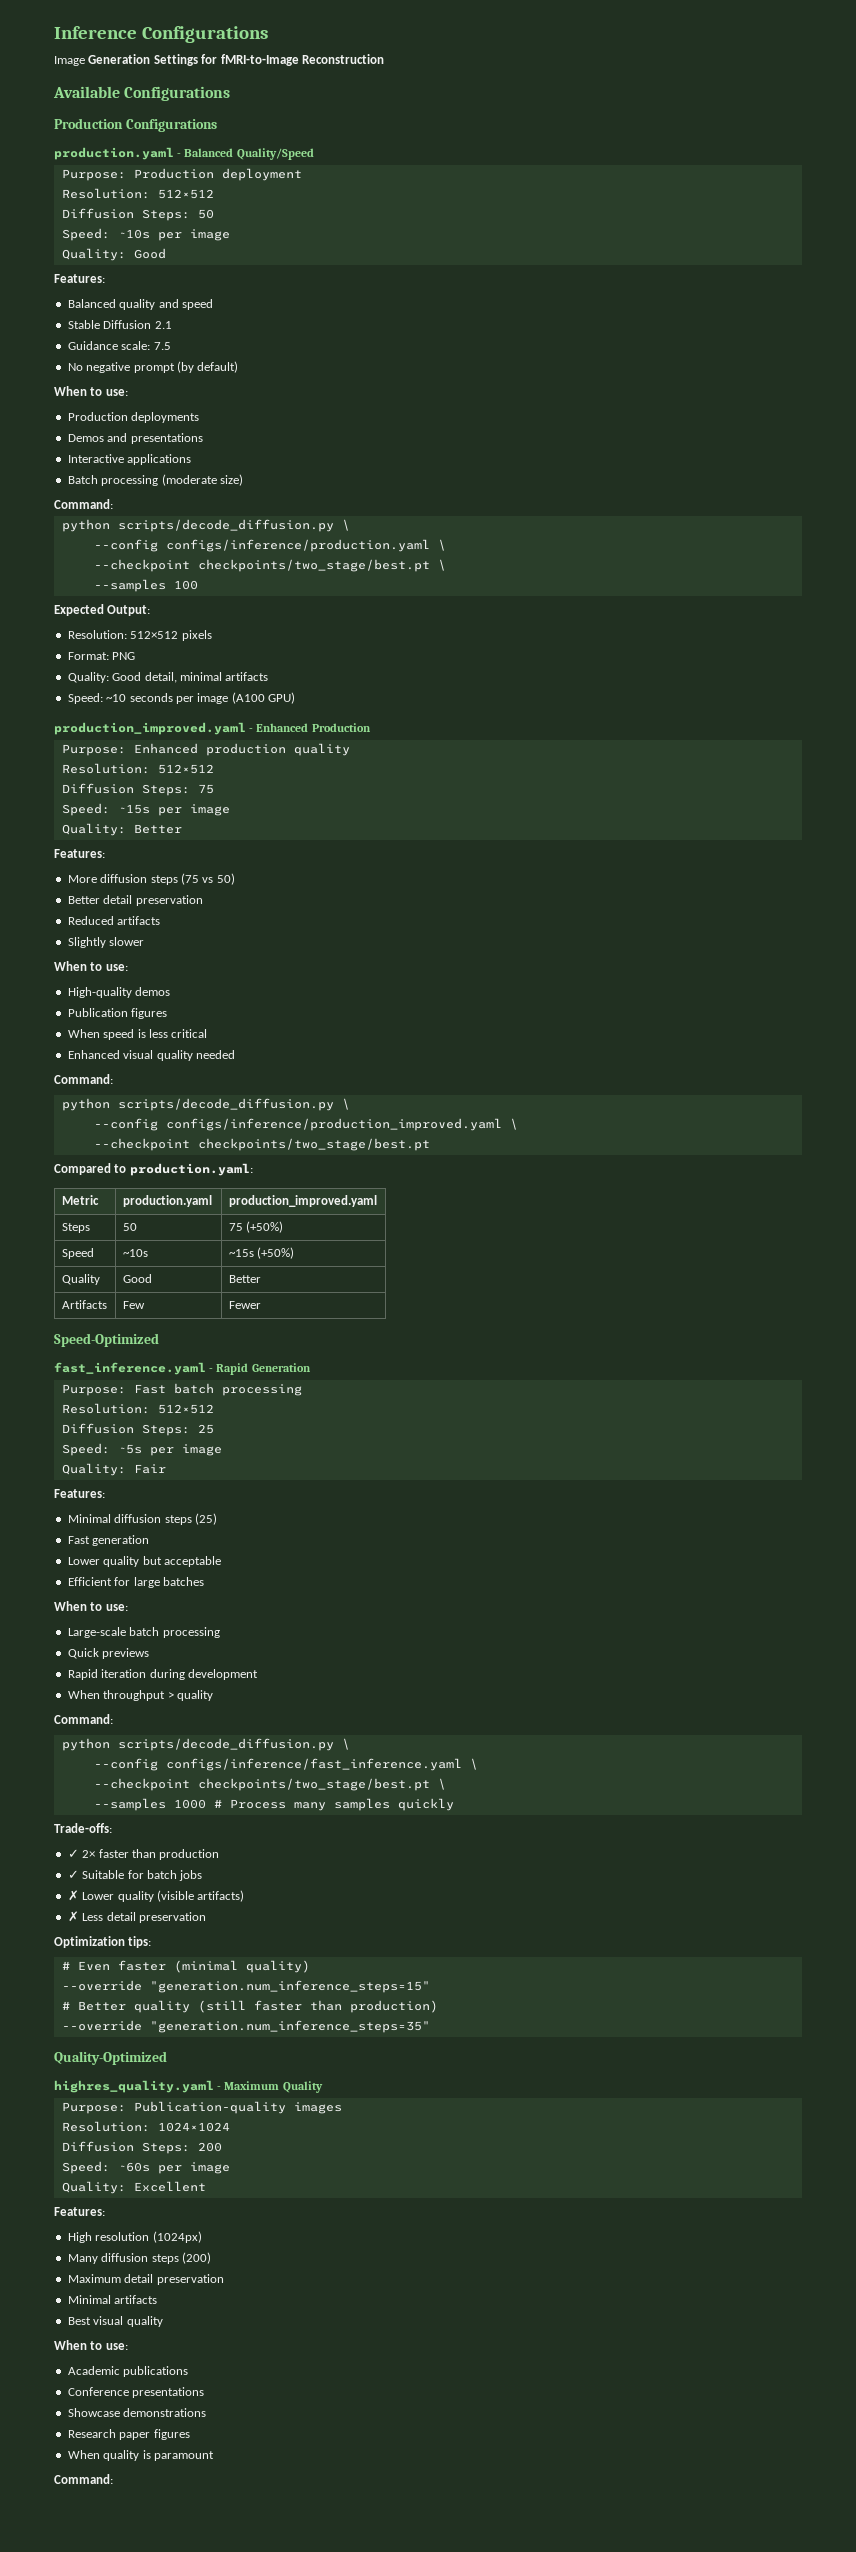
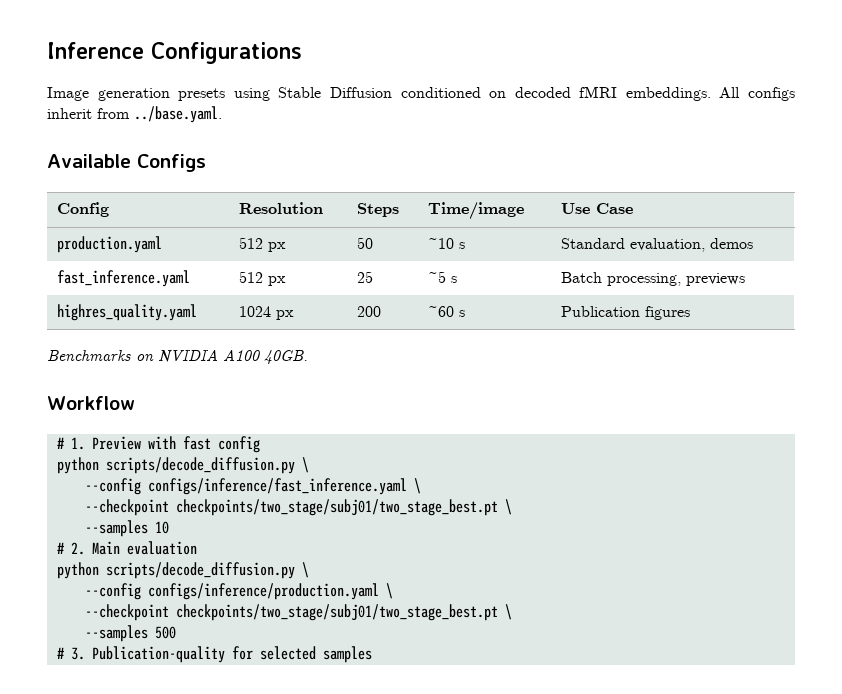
[88,54,384,66] [53,86,231,101] [54,118,217,132] [54,147,314,160] [61,168,302,181] [61,188,214,199] [61,208,214,221] [61,228,230,241] [61,248,166,261] [54,274,105,283] [67,299,213,310] [67,320,172,329] [67,341,171,350] [67,361,239,373] [54,386,128,396] [67,412,200,423] [67,433,203,444] [67,454,192,465] [67,474,243,486] [54,499,113,509] Generation Settings for fMRI-to-Image Reconstruction // Available Configurations // Production Configurations // production.yaml - Balanced Quality/Speed // Purpose: Production deployment // Resolution: 512×512 // Diffusion Steps: 50 // Speed: ~10s per image // Quality: Good // Features: // Balanced quality and speed // Stable Diffusion 2.1 // Guidance scale: 7.5 // No negative prompt (by default) // When to use: // Production deployments // Demos and presentations // Interactive applications // Batch processing (moderate size) // Command: -> [97,86,796,101] [47,106,222,123] [47,154,206,172] [56,202,109,217] [238,202,323,214] [356,203,399,217] [427,202,524,220] [560,203,633,214] [56,236,162,253] [238,237,286,252] [356,237,373,249] [427,238,465,249] [560,238,753,252] [56,270,190,287] [238,271,286,286] [356,271,373,283] [427,271,457,283] [560,272,745,286] [56,304,197,321] [238,306,294,320] [356,306,381,317] [427,306,465,317] [560,306,690,320] [47,349,308,364] [47,396,135,410] [56,436,260,453] [56,457,309,474] [84,478,421,495] [84,499,512,516] [84,520,169,537] [56,541,197,555] generation presets using Stable Diffusion conditioned on decoded fMRI embeddings. All configs inherit from ../base.yaml. // Available Configs // Config | Resolution | Steps | Time/image | Use Case // production.yaml | 512 px | 50 | ~10 s | Standard evaluation, demos // fast_inference.yaml | 512 px | 25 | ~5 s | Batch processing, previews // highres_quality.yaml | 1024 px | 200 | ~60 s | Publication figures // Benchmarks on NVIDIA A100 40GB. // Workflow // # 1. Preview with fast config // python scripts/decode_diffusion.py \ // --config configs/inference/fast_inference.yaml \ // --checkpoint checkpoints/two_stage/subj01/two_stage_best.pt \ // --samples 10 // # 2. Main evaluation
[197,559,446,572] [93,579,198,592] [54,604,151,616] [67,630,212,641] [67,652,136,660] [67,672,269,683] [67,692,295,704] [54,722,371,735] [61,743,350,756] [61,763,214,774] [61,783,214,796] [61,803,230,816] [61,823,182,836] [54,849,105,858] [67,873,235,885] [67,895,203,906] [67,916,161,925] [67,937,145,948] [54,961,128,971] [67,987,171,998] [67,1008,168,1019] [67,1029,208,1040] [67,1050,235,1061] [54,1074,113,1084] [61,1098,350,1111] [93,1118,518,1131] [93,1138,430,1151] [54,1163,253,1176] [61,1195,99,1205] [122,1195,212,1207] [228,1195,377,1207] [61,1223,90,1233] [122,1223,137,1231] [228,1221,284,1233] [61,1248,94,1259] [122,1249,148,1257] [228,1247,295,1259] [61,1274,100,1285] [122,1274,152,1283] [228,1275,261,1283] [61,1300,107,1309] [122,1301,145,1309] [228,1301,261,1309] [54,1333,159,1347] [54,1362,311,1375] [61,1383,302,1396] [61,1403,214,1414] [61,1423,214,1436] [61,1443,222,1456] [61,1463,166,1476] [54,1489,105,1498] [67,1513,217,1525] [67,1535,150,1546] [67,1556,221,1567] [67,1577,204,1588] [54,1601,128,1611] [67,1627,220,1638] [67,1648,150,1659] [67,1669,258,1680] [67,1690,213,1701] [54,1714,113,1724] [61,1738,350,1751] [93,1758,478,1771] [93,1778,446,1791] [93,1798,454,1811] [54,1823,112,1833] [67,1849,220,1860] [67,1870,203,1881] [67,1890,245,1902] [67,1911,206,1923] [54,1936,152,1948] [61,1960,310,1973] [61,1980,430,1993] [61,2000,438,2013] [61,2020,430,2033] [54,2051,167,2065] [54,2080,323,2093] [61,2101,342,2114] [61,2121,230,2132] [61,2141,222,2154] [61,2161,230,2174] [61,2181,206,2194] [54,2207,105,2216] [67,2231,202,2243] [67,2252,211,2264] [67,2274,224,2285] [67,2295,158,2304] [67,2316,163,2327] [54,2340,128,2350] [67,2366,189,2377] [67,2387,205,2398] [67,2408,207,2417] [67,2429,190,2440] [67,2450,214,2461] [54,2474,113,2484] checkpoints/two_stage/best.pt \ // --samples 100 // Expected Output: // Resolution: 512×512 pixels // Format: PNG // Quality: Good detail, minimal artifacts // Speed: ~10 seconds per image (A100 GPU) // production_improved.yaml - Enhanced Production // Purpose: Enhanced production quality // Resolution: 512×512 // Diffusion Steps: 75 // Speed: ~15s per image // Quality: Better // Features: // More diffusion steps (75 vs 50) // Better detail preservation // Reduced artifacts // Slightly slower // When to use: // High-quality demos // Publication figures // When speed is less critical // Enhanced visual quality needed // Command: // python scripts/decode_diffusion.py \ // --config configs/inference/production_improved.yaml \ // --checkpoint checkpoints/two_stage/best.pt // Compared to production.yaml: // Metric | production.yaml | production_improved.yaml // Steps | 50 | 75 (+50%) // Speed | ~10s | ~15s (+50%) // Quality | Good | Better // Artifacts | Few | Fewer // Speed-Optimized // fast_inference.yaml - Rapid Generation // Purpose: Fast batch processing // Resolution: 512×512 // Diffusion Steps: 25 // Speed: ~5s per image // Quality: Fair // Features: // Minimal diffusion steps (25) // Fast generation // Lower quality but acceptable // Efficient for large batches // When to use: // Large-scale batch processing // Quick previews // Rapid iteration during development // When throughput > quality // Command: // python scripts/decode_diffusion.py \ // --config configs/inference/fast_inference.yaml \ // --checkpoint checkpoints/two_stage/best.pt \ // --samples 1000 # Process many samples quickly // Trade-offs: // ✓ 2× faster than production // ✓ Suitable for batch jobs // ✗ Lower quality (visible artifacts) // ✗ Less detail preservation // Optimization tips: // # Even faster (minimal quality) // --override "generation.num_inference_steps=15" // # Better quality (still faster than production) // --override "generation.num_inference_steps=35" // Quality-Optimized // highres_quality.yaml - Maximum Quality // Purpose: Publication-quality images // Resolution: 1024×1024 // Diffusion Steps: 200 // Speed: ~60s per image // Quality: Excellent // Features: // High resolution (1024px) // Many diffusion steps (200) // Maximum detail preservation // Minimal artifacts // Best visual quality // When to use: // Academic publications // Conference presentations // Showcase demonstrations // Research paper figures // When quality is paramount // Command: -> [175,604,512,621] [84,625,176,642] [56,646,372,663] checkpoints/two_stage/subj01/two_stage_best.pt \ // --samples 500 // # 3. Publication-quality for selected samples

